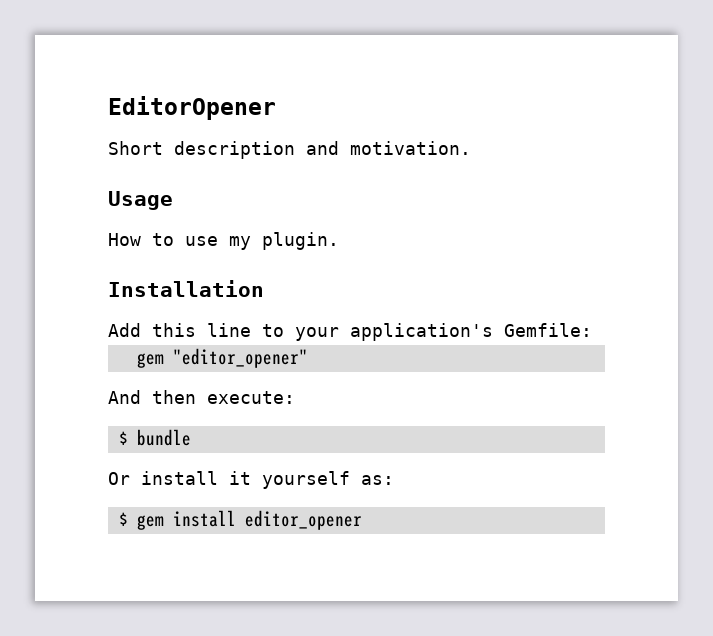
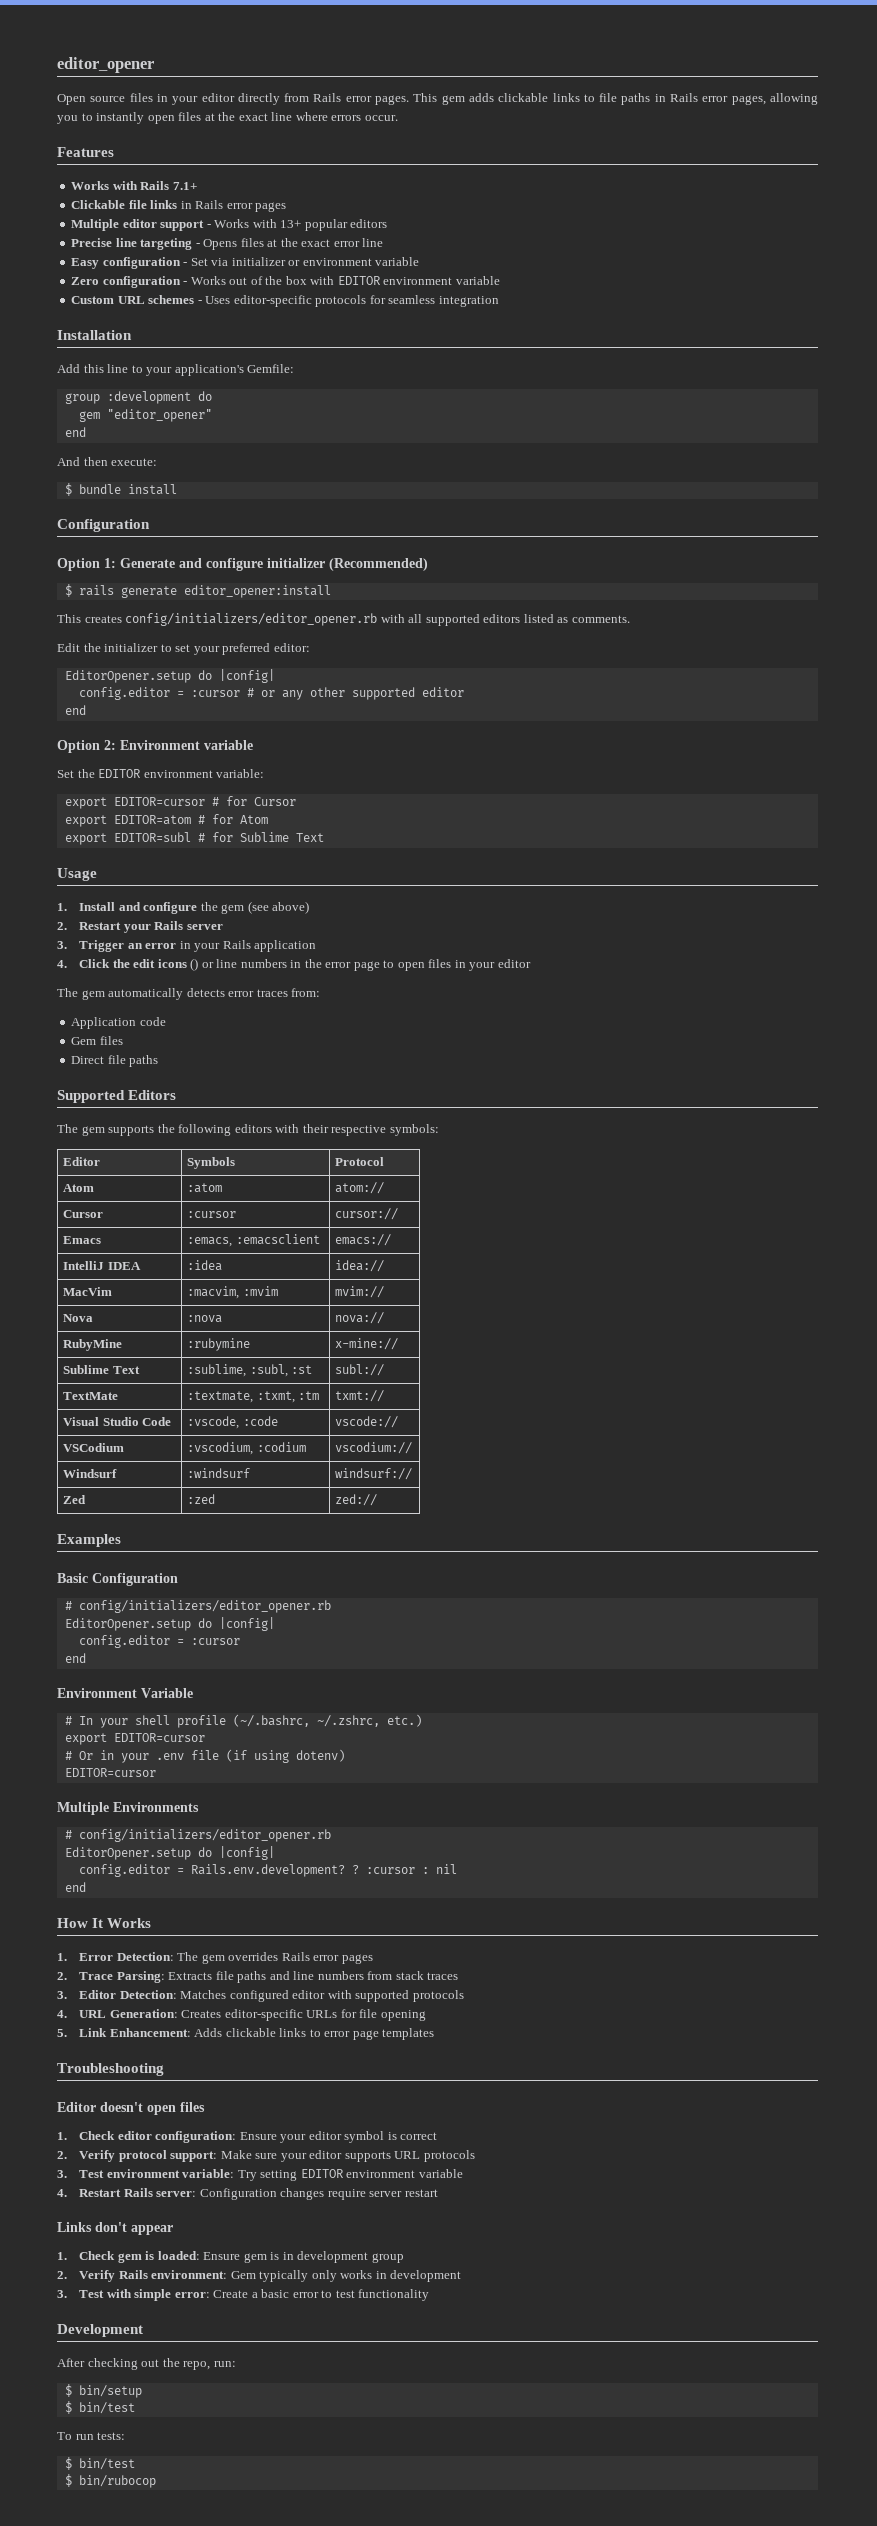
[108,96,276,120] [108,141,471,159] [108,191,173,210] [108,232,339,250] EditorOpener // Short description and motivation. // Usage // How to use my plugin. -> [57,57,154,73] [57,93,819,105] [57,112,398,124] [57,147,114,157] [71,181,197,190] [71,200,287,212] [71,219,388,231] [71,238,384,250] [71,257,420,269] [71,276,500,288] [71,295,499,307] editor_opener // Open source files in your editor directly from Rails error pages. This gem adds clickable links to file paths in Rails error pages, allowing you to instantly open files at the exact line where errors occur. // Features // Works with Rails 7.1+ // Clickable file links in Rails error pages // Multiple editor support - Works with 13+ popular editors // Precise line targeting - Opens files at the exact error line // Easy configuration - Set via initializer or environment variable // Zero configuration - Works out of the box with EDITOR environment variable // Custom URL schemes - Uses editor-specific protocols for seamless integration
(592, 330) none -> [64,391,212,404] // group :development do
(308, 358) none -> [64,427,86,437] // end
[108,471,394,489] [118,510,362,530] // Or install it yourself as: // $ gem install editor_opener -> [127,484,177,495] [57,519,150,532] [57,558,428,571] [64,584,331,598] [57,613,630,626] [57,643,310,655] [64,669,275,683] [78,687,464,700] [64,705,86,715] [57,740,253,753] [57,769,265,778] [64,796,296,809] [64,814,268,827] [64,832,324,845] [57,868,97,881] [57,901,310,914] [57,921,223,933] [57,940,317,952] [57,958,531,971] [57,988,321,1000] [71,1017,166,1029] [71,1036,123,1045] [71,1055,159,1067] [57,1090,177,1103] [57,1124,439,1136] [63,1157,101,1166] [187,1157,236,1169] [335,1157,385,1166] [63,1184,95,1192] [187,1183,223,1193] [335,1182,385,1194] [63,1210,104,1218] [187,1211,237,1218] [335,1208,399,1220] [63,1236,102,1244] [187,1234,320,1247] [335,1234,392,1246] [63,1261,141,1270] [187,1260,223,1271] [335,1260,385,1272] [63,1287,113,1296] [187,1286,278,1299] [335,1286,385,1298] [63,1314,94,1322] [187,1315,223,1323] [335,1312,385,1324] [63,1339,123,1351] [187,1338,251,1351] [335,1338,399,1350] [63,1365,140,1374] [187,1364,313,1377] [335,1364,385,1376] [63,1392,119,1400] [187,1391,320,1403] [335,1390,385,1402] [63,1417,172,1426] [187,1416,278,1429] [335,1416,399,1428] [63,1443,125,1452] [187,1442,306,1455] [335,1442,413,1454] [63,1469,118,1478] [187,1468,251,1478] [335,1468,413,1480] [63,1495,87,1504] [187,1494,216,1504] [335,1494,378,1506] [57,1534,121,1547] [57,1573,178,1586] [64,1600,331,1613] [64,1617,275,1631] [78,1635,240,1648] [64,1653,86,1663] [57,1688,193,1698] [64,1714,422,1728] [64,1733,205,1745] [64,1749,345,1763] [64,1768,156,1777] [57,1802,199,1815] [64,1829,331,1842] [64,1846,275,1860] [78,1864,457,1877] [64,1882,86,1892] [57,1918,152,1928] [57,1952,373,1964] [57,1971,459,1983] [57,1990,464,2002] [57,2009,426,2021] [57,2028,435,2040] [57,2063,164,2076] [57,2102,205,2115] [57,2131,438,2143] [57,2150,475,2162] [57,2169,463,2181] [57,2188,438,2200] [57,2222,173,2235] [57,2251,404,2263] [57,2270,462,2282] [57,2289,430,2301] [57,2324,143,2337] [57,2358,236,2370] [64,2384,142,2398] [64,2401,135,2414] [57,2432,126,2440] [64,2457,135,2470] [64,2474,156,2488] install // Configuration // Option 1: Generate and configure initializer (Recommended) // $ rails generate editor_opener:install // This creates config/initializers/editor_opener.rb with all supported editors listed as comments. // Edit the initializer to set your preferred editor: // EditorOpener.setup do |config| // config.editor = :cursor # or any other supported editor // end // Option 2: Environment variable // Set the EDITOR environment variable: // export EDITOR=cursor # for Cursor // export EDITOR=atom # for Atom // export EDITOR=subl # for Sublime Text // Usage // 1. Install and configure the gem (see above) // 2. Restart your Rails server // 3. Trigger an error in your Rails application // 4. Click the edit icons () or line numbers in the error page to open files in your editor // The gem automatically detects error traces from: // Application code // Gem files // Direct file paths // Supported Editors // The gem supports the following editors with their respective symbols: // Editor | Symbols | Protocol // Atom | :atom | atom:// // Cursor | :cursor | cursor:// // Emacs | :emacs, :emacsclient | emacs:// // IntelliJ IDEA | :idea | idea:// // MacVim | :macvim, :mvim | mvim:// // Nova | :nova | nova:// // RubyMine | :rubymine | x-mine:// // Sublime Text | :sublime, :subl, :st | subl:// // TextMate | :textmate, :txmt, :tm | txmt:// // Visual Studio Code | :vscode, :code | vscode:// // VSCodium | :vscodium, :codium | vscodium:// // Windsurf | :windsurf | windsurf:// // Zed | :zed | zed:// // Examples // Basic Configuration // # config/initializers/editor_opener.rb // EditorOpener.setup do |config| // config.editor = :cursor // end // Environment Variable // # In your shell profile (~/.bashrc, ~/.zshrc, etc.) // export EDITOR=cursor // # Or in your .env file (if using dotenv) // EDITOR=cursor // Multiple Environments // # config/initializers/editor_opener.rb // EditorOpener.setup do |config| // config.editor = Rails.env.development? ? :cursor : nil // end // How It Works // 1. Error Detection: The gem overrides Rails error pages // 2. Trace Parsing: Extracts file paths and line numbers from stack traces // 3. Editor Detection: Matches configured editor with supported protocols // 4. URL Generation: Creates editor-specific URLs for file opening // 5. Link Enhancement: Adds clickable links to error page templates // Troubleshooting // Editor doesn't open files // 1. Check editor configuration: Ensure your editor symbol is correct // 2. Verify protocol support: Make sure your editor supports URL protocols // 3. Test environment variable: Try setting EDITOR environment variable // 4. Restart Rails server: Configuration changes require server restart // Links don't appear // 1. Check gem is loaded: Ensure gem is in development group // 2. Verify Rails environment: Gem typically only works in development // 3. Test with simple error: Create a basic error to test functionality // Development // After checking out the repo, run: // $ bin/setup // $ bin/test // To run tests: // $ bin/test // $ bin/rubocop

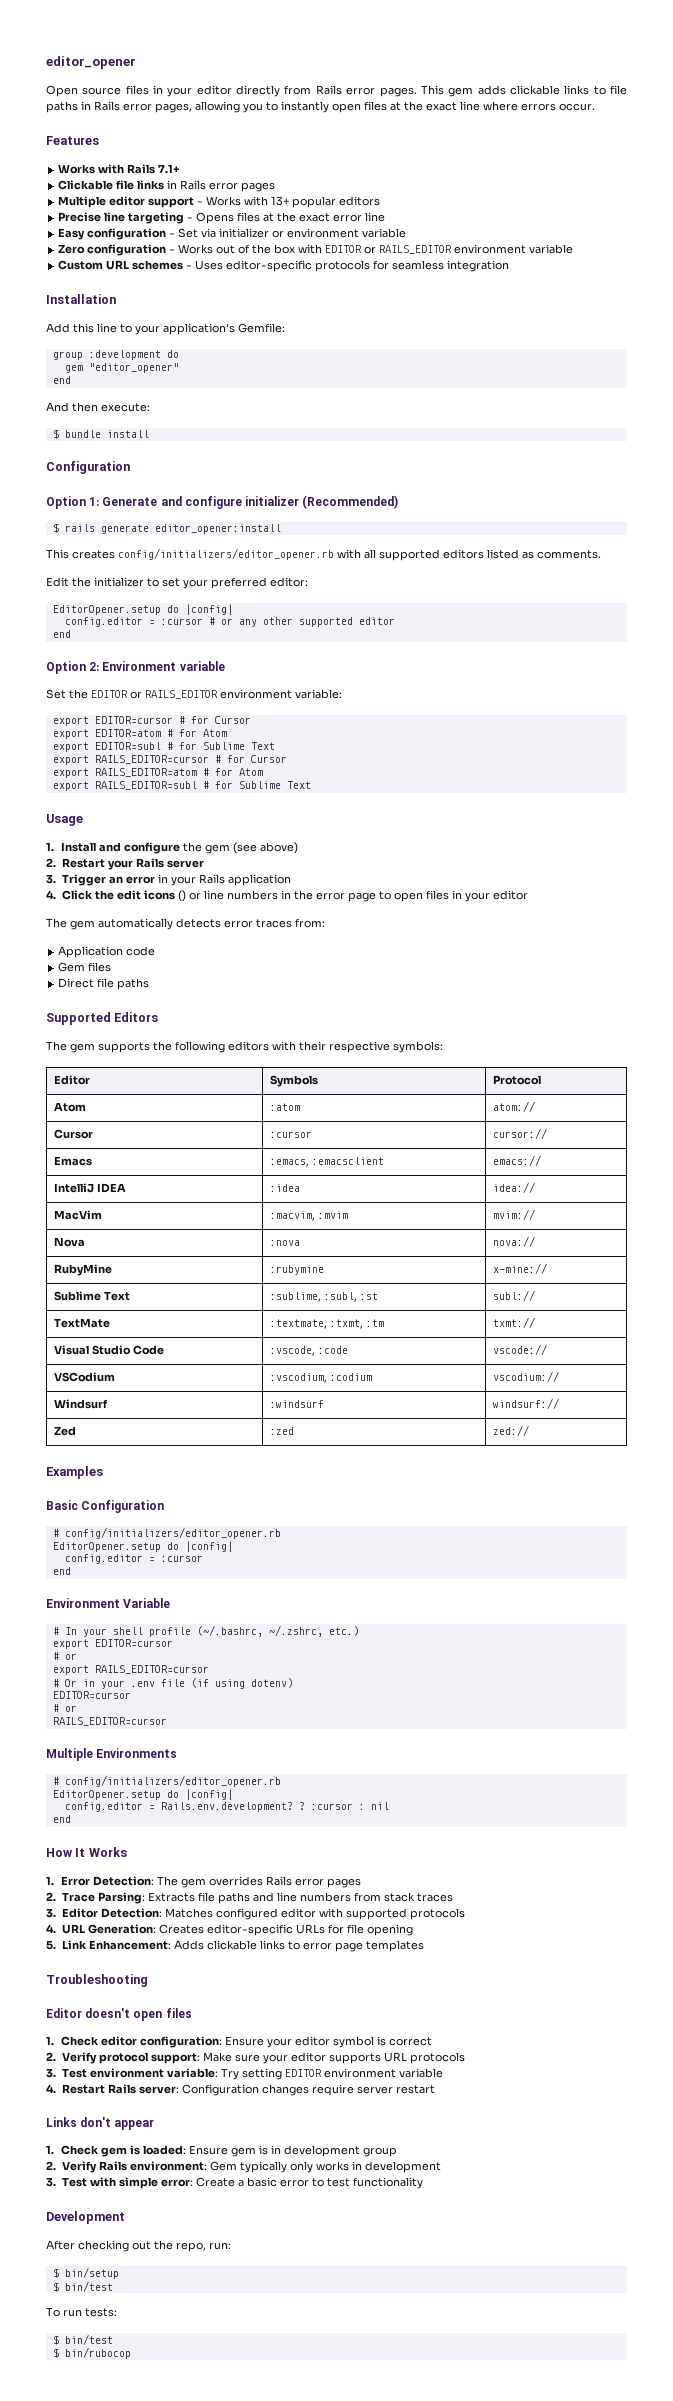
(381, 280) none -> [364,245,453,254] or RAILS_EDITOR
(142, 773) none -> [130,690,218,699] or RAILS_EDITOR
(324, 837) none -> [52,755,287,765] [52,768,263,778] [52,781,311,791] // export RAILS_EDITOR=cursor # for Cursor // export RAILS_EDITOR=atom # for Atom // export RAILS_EDITOR=subl # for Sublime Text
(205, 1737) none -> [52,1652,77,1660] [52,1665,209,1675] // # or // export RAILS_EDITOR=cursor
(156, 1772) none -> [52,1704,77,1712] [52,1717,167,1726] // # or // RAILS_EDITOR=cursor

